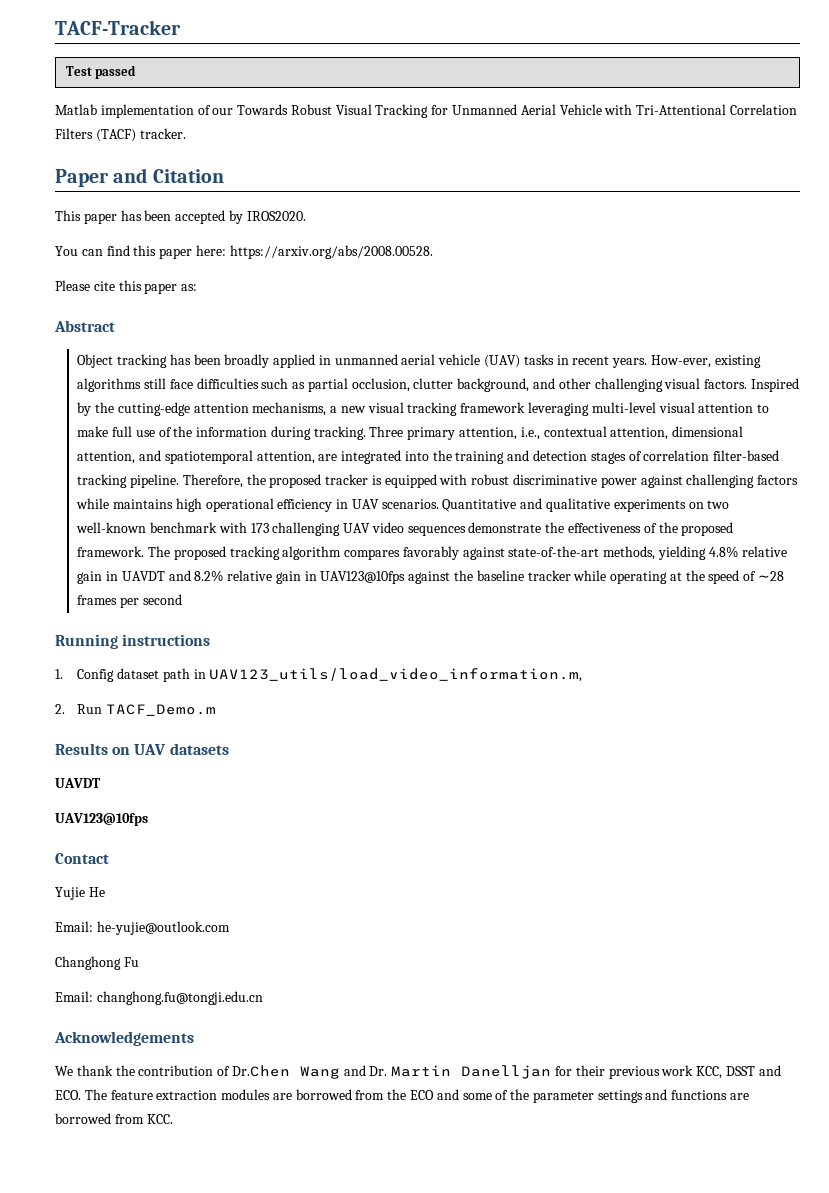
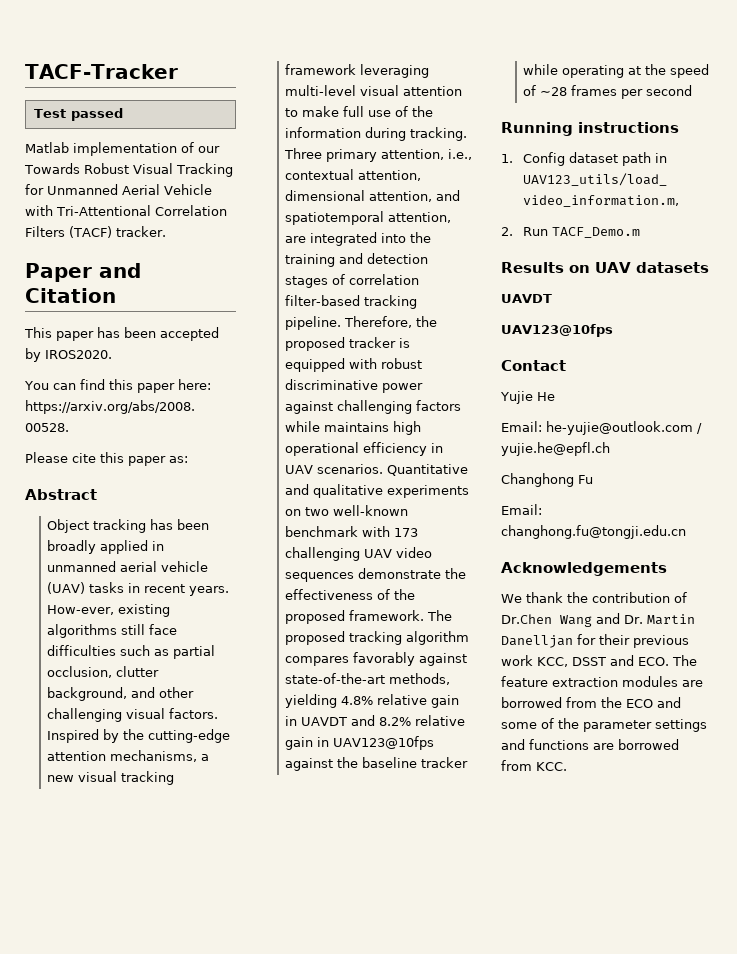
(230, 928) none -> [697,423,702,434] [501,442,610,456] / yujie.he@epfl.ch

